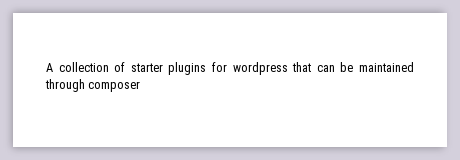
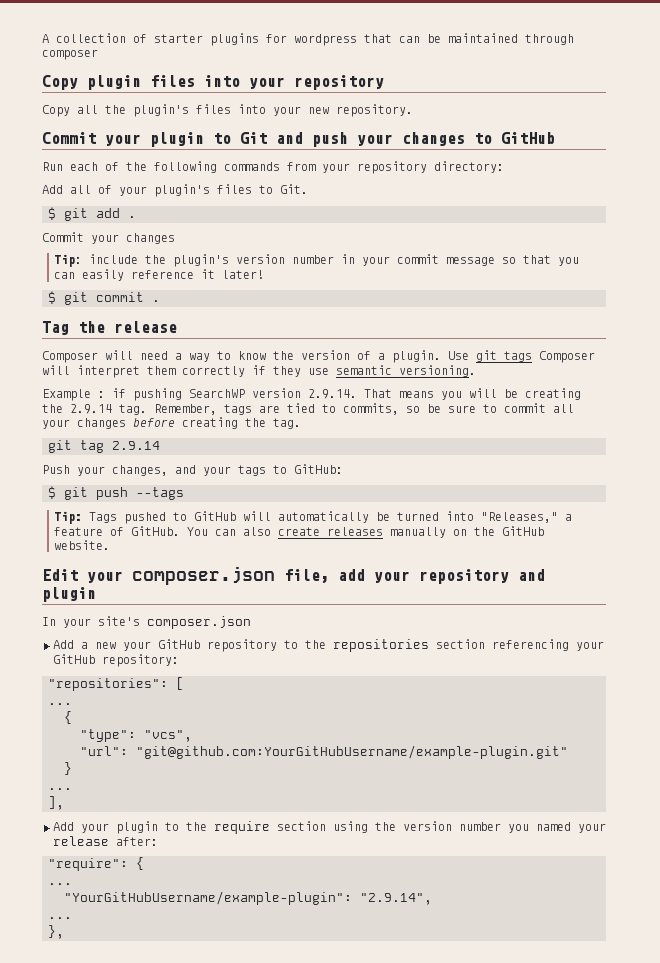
(141, 86) none -> [42,75,384,90] [42,104,413,117] [42,132,555,147] [42,161,504,174] [42,184,308,197] [48,207,136,221] [42,232,175,244] [54,254,580,267] [54,269,265,281] [48,291,160,305] [42,321,177,335] [42,350,595,363] [42,365,476,378] [42,388,581,401] [42,403,574,415] [42,417,301,429] [48,440,160,453] [42,464,343,476] [48,486,184,500] [54,511,573,524] [54,526,545,538] [54,540,111,550] [42,566,545,585] [42,587,96,602] [42,616,251,629] [53,639,604,652] [53,654,179,667] [48,677,184,691] [48,703,72,705] [64,711,72,724] [80,729,192,742] [80,745,568,759] [64,762,72,775] [48,788,72,790] [48,796,64,810] [53,821,606,834] [53,836,158,846] [48,857,144,871] [48,883,72,885] [64,891,432,905] [48,917,72,919] [48,925,64,939] // Copy plugin files into your repository // Copy all the plugin's files into your new repository. // Commit your plugin to Git and push your changes to GitHub // Run each of the following commands from your repository directory: // Add all of your plugin's files to Git. // $ git add . // Commit your changes // Tip: include the plugin's version number in your commit message so that you can easily reference it later! // $ git commit . // Tag the release // Composer will need a way to know the version of a plugin. Use git tags Composer will interpret them correctly if they use semantic versioning. // Example : if pushing SearchWP version 2.9.14. That means you will be creating the 2.9.14 tag. Remember, tags are tied to commits, so be sure to commit all your changes before creating the tag. // git tag 2.9.14 // Push your changes, and your tags to GitHub: // $ git push --tags // Tip: Tags pushed to GitHub will automatically be turned into "Releases," a feature of GitHub. You can also create releases manually on the GitHub website. // Edit your composer.json file, add your repository and plugin // In your site's composer.json // Add a new your GitHub repository to the repositories section referencing your GitHub repository: // "repositories": [ // ... // { // "type": "vcs", // "url": "git@github.com:YourGitHubUsername/example-plugin.git" // } // ... // ], // Add your plugin to the require section using the version number you named your release after: // "require": { // ... // "YourGitHubUsername/example-plugin": "2.9.14", // ... // },

